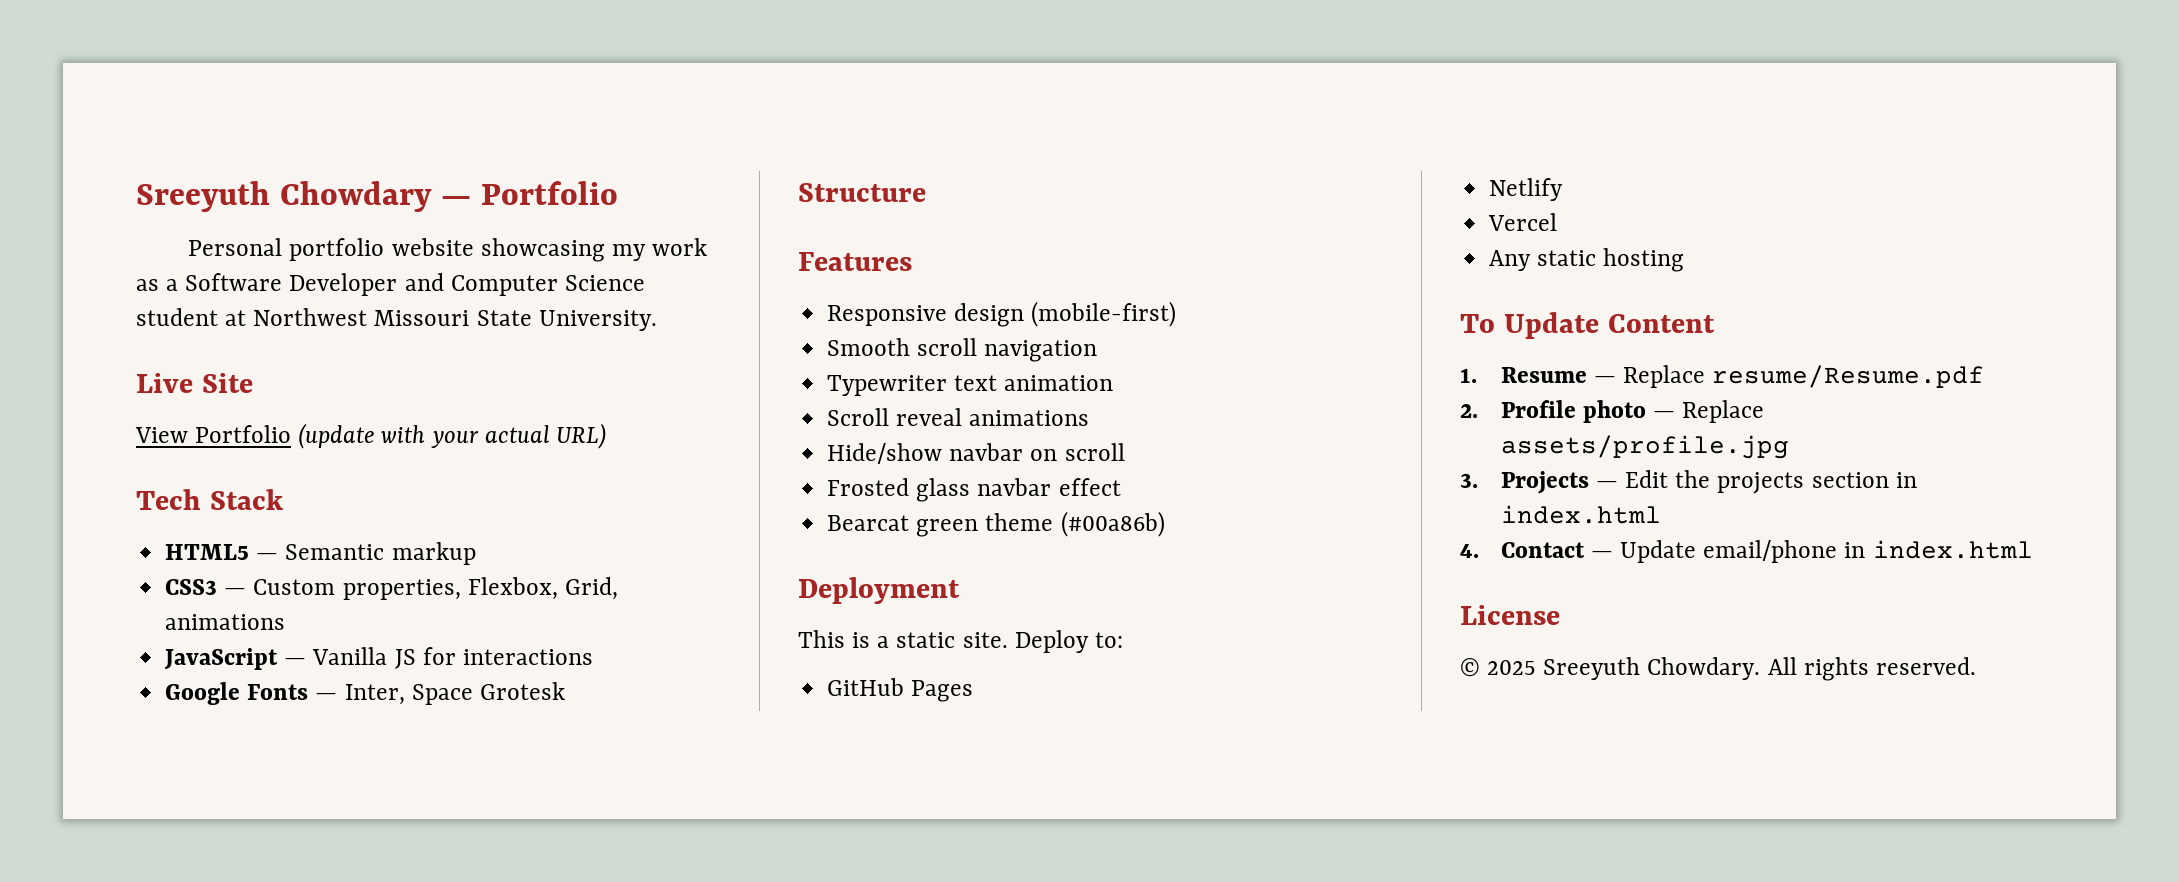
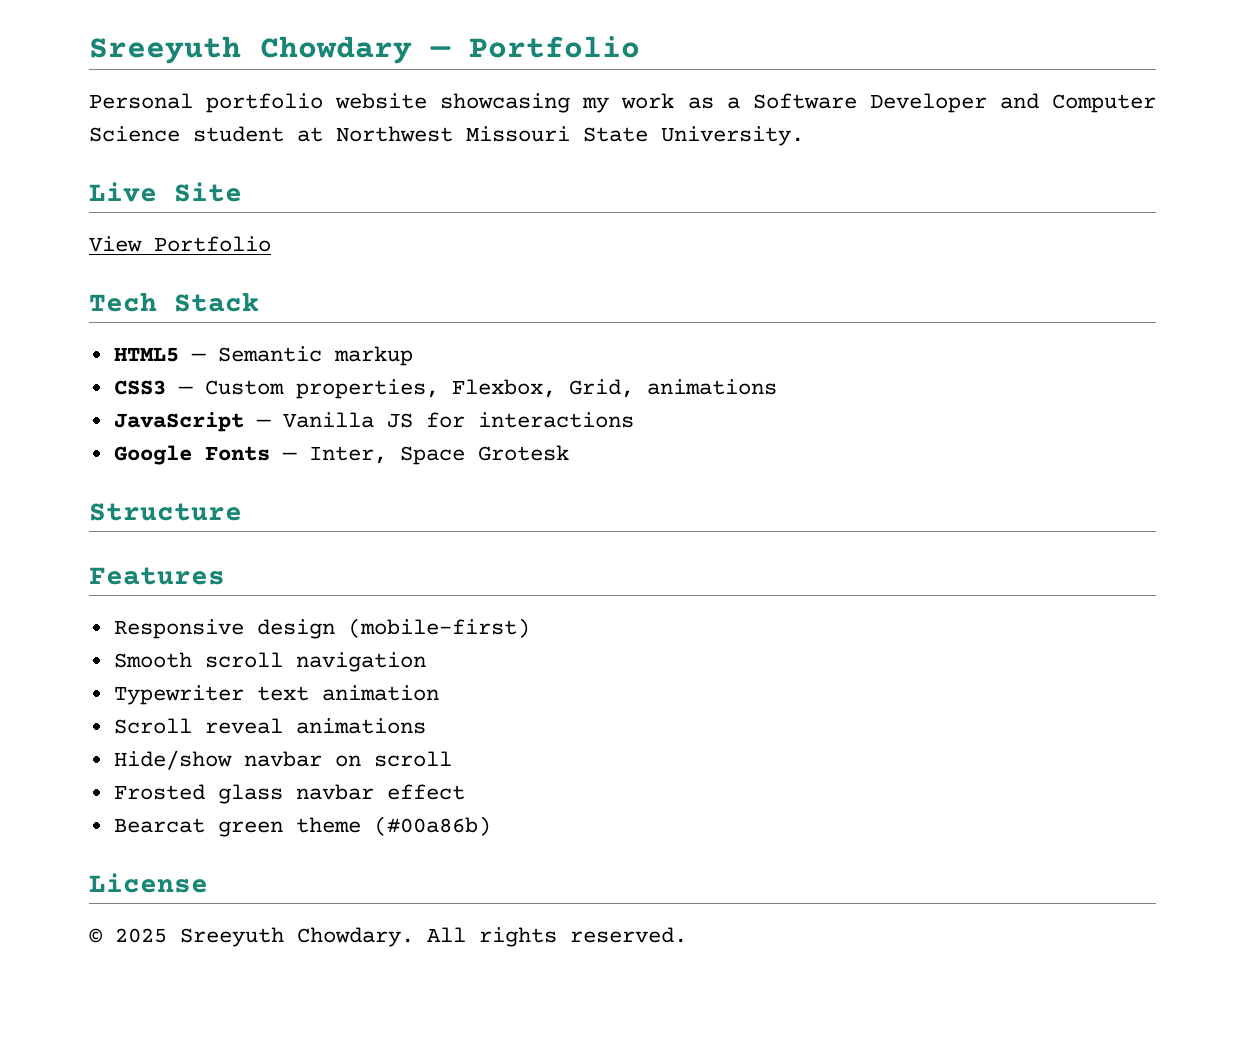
[298,423,606,449] (update with your actual URL) -> (271, 244) none
[798,577,960,604] [798,630,1123,653] [827,678,974,702] [1489,178,1564,201] [1488,213,1558,231] [1489,248,1685,272] [1460,312,1715,339] [1460,365,1985,388] [1460,400,1765,423] [1500,435,1789,459] [1460,470,1917,494] [1500,505,1661,524] [1460,540,2033,563] // Deployment // This is a static site. Deploy to: // GitHub Pages // Netlify // Vercel // Any static hosting // To Update Content // 1. Resume — Replace resume/Resume.pdf // 2. Profile photo — Replace assets/profile.jpg // 3. Projects — Edit the projects section in index.html // 4. Contact — Update email/phone in index.html -> (491, 826) none

